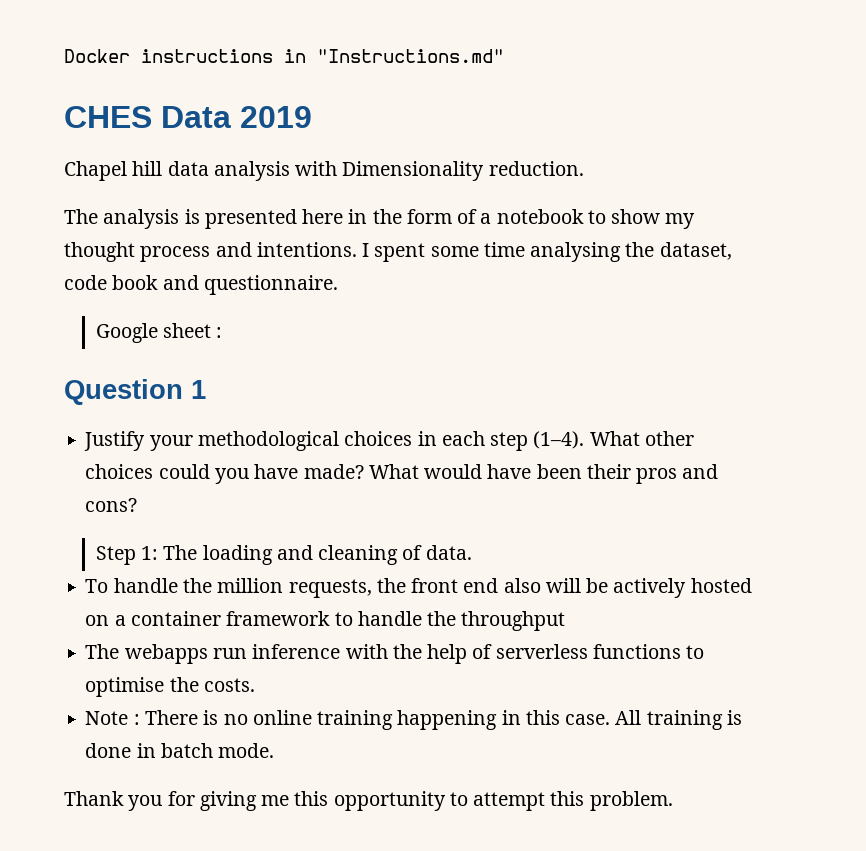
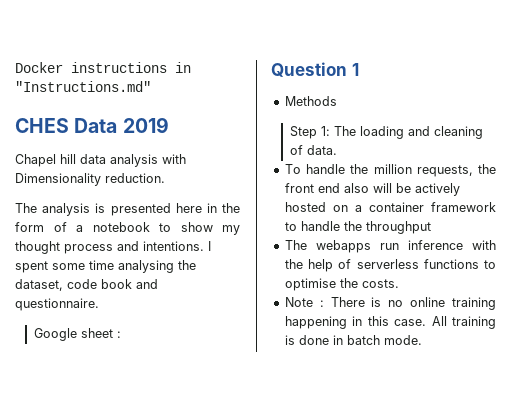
[84,431,694,451] [85,464,719,484] [85,498,138,512] Justify your methodological choices in each step (1–4). What other choices could you have made? What would have been their pros and cons? -> [284,96,337,106] Methods
[64,791,673,811] // Thank you for giving me this opportunity to attempt this problem. -> (422, 340) none

